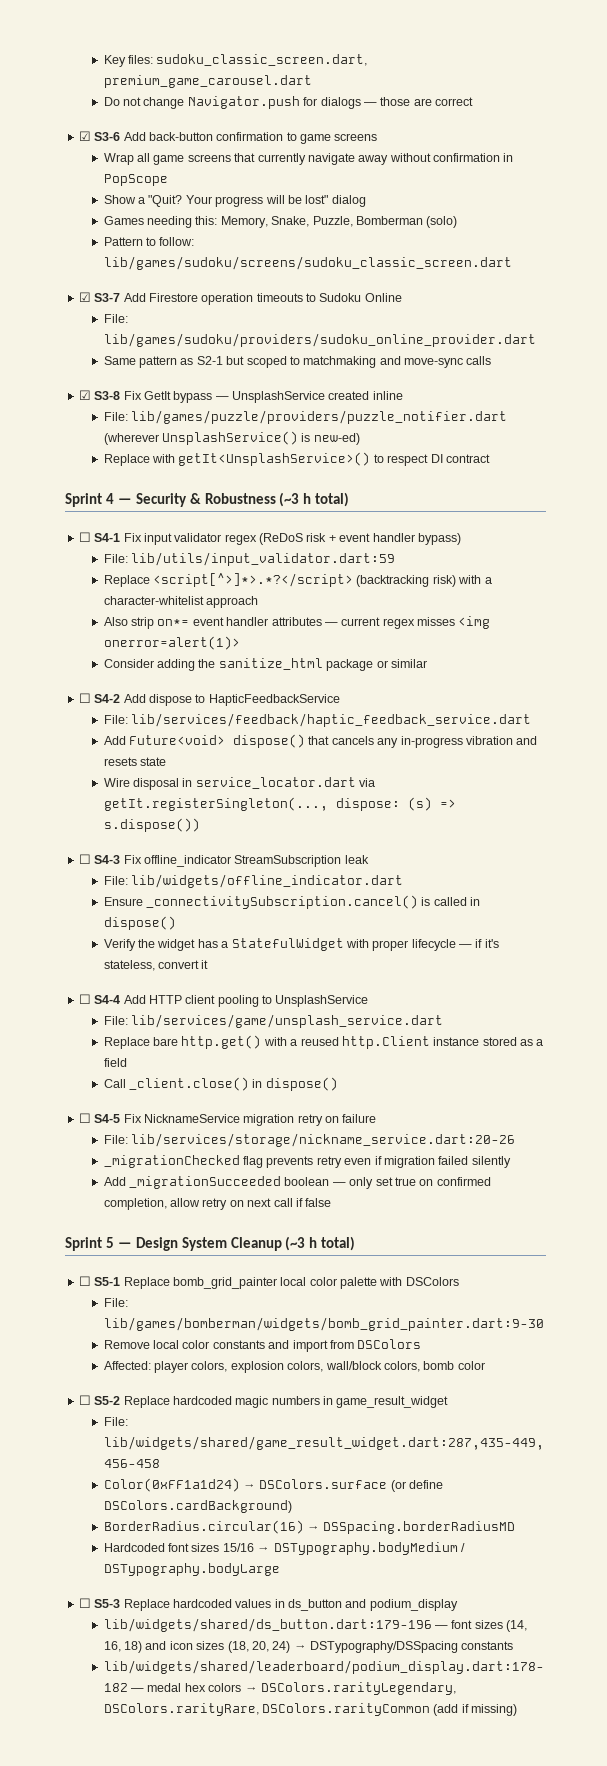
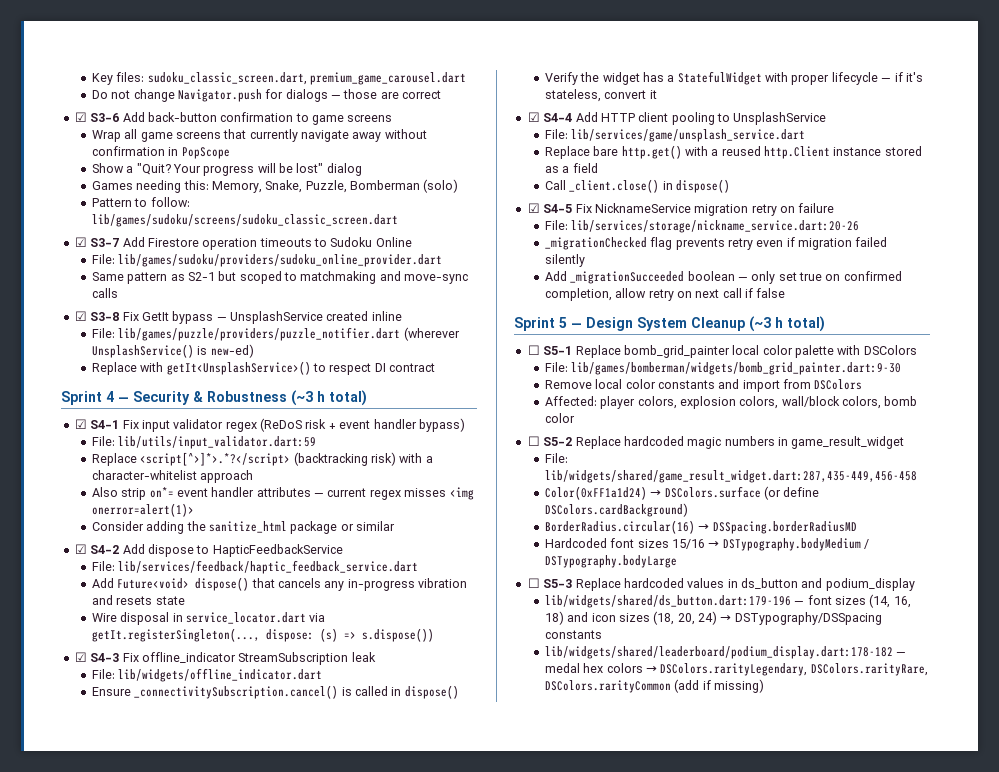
[78,532,91,542] ☐ -> [74,419,87,429] ☑
[78,693,91,703] ☐ -> [74,544,87,554] ☑
[78,854,91,864] ☐ -> [74,652,87,662] ☑
[78,994,91,1004] ☐ -> [527,112,540,122] ☑
[78,1113,91,1123] ☐ -> [527,203,540,213] ☑

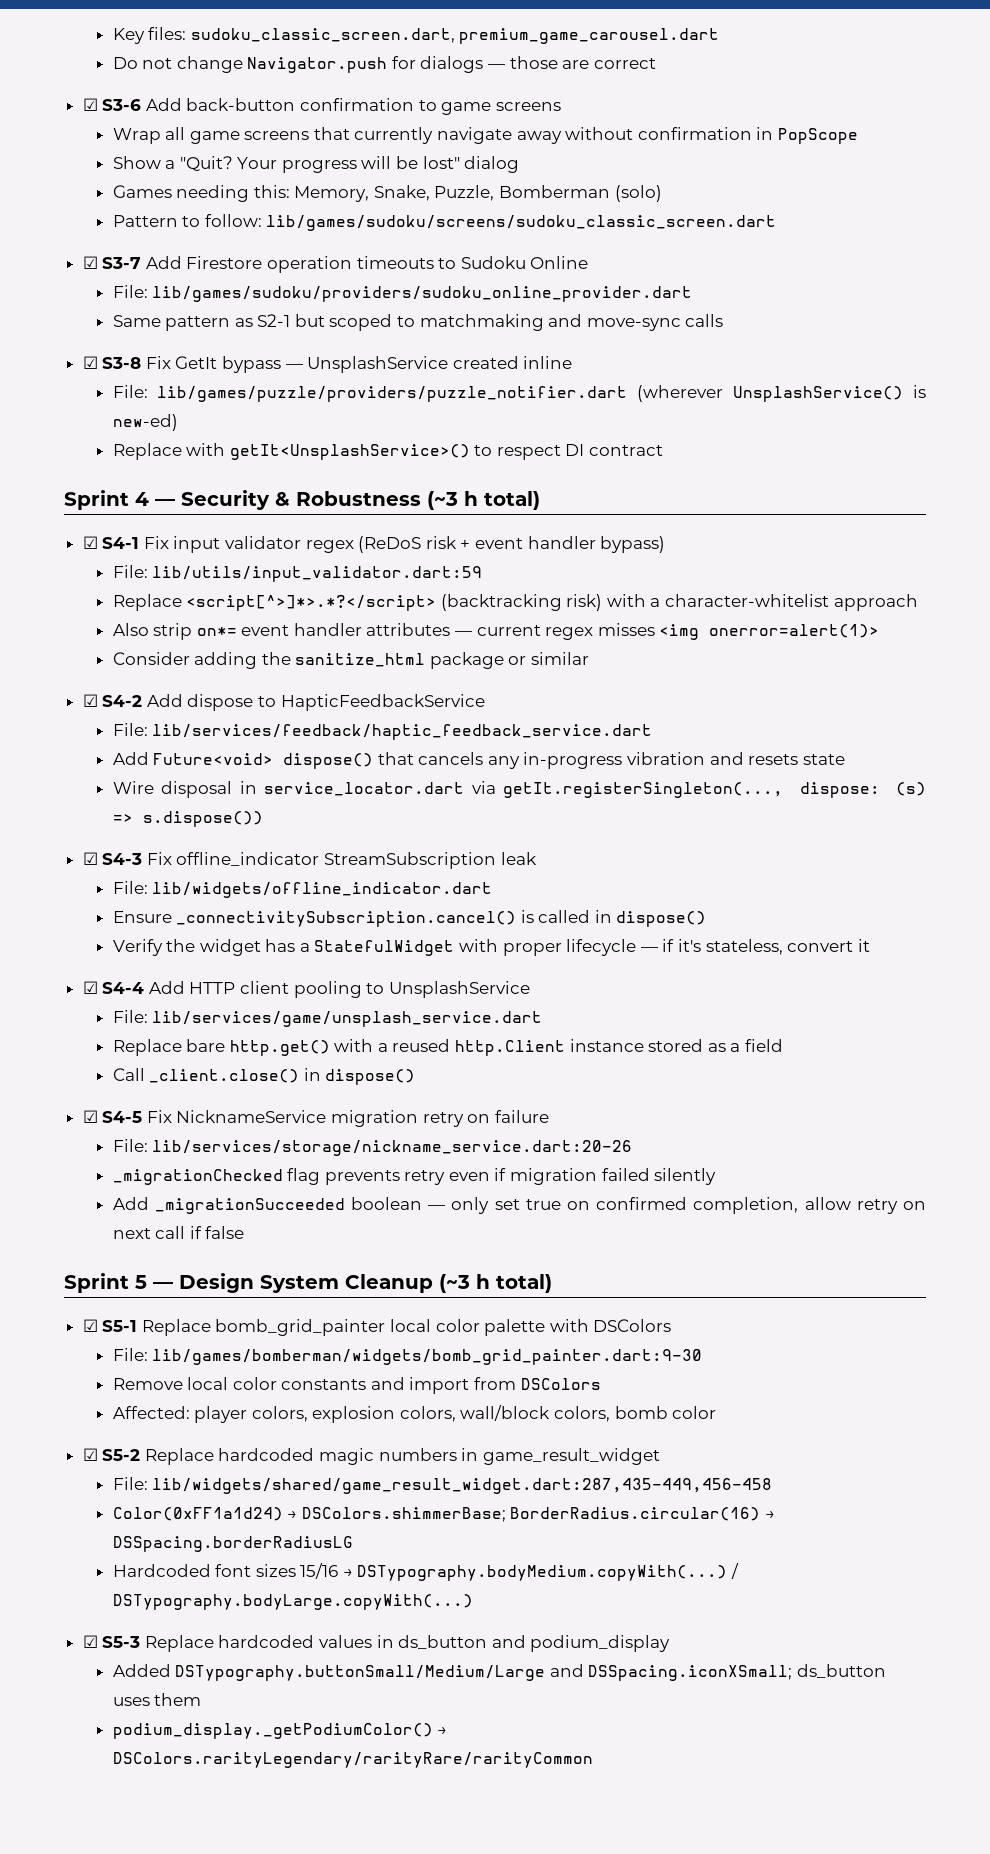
[527,345,540,355] ☐ -> [82,1319,98,1332] ☑
[527,436,540,446] ☐ -> [82,1448,98,1461] ☑
[664,486,820,500] [544,503,688,517] DSColors.surface (or define DSColors.cardBackground) // -> [301,1507,506,1522] DSColors.shimmerBase;
[712,521,857,534] DSSpacing.borderRadiusMD -> [112,1536,353,1552] DSSpacing.borderRadiusLG
[722,538,870,551] [544,555,677,568] [527,578,540,588] DSTypography.bodyMedium / DSTypography.bodyLarge // ☐ -> [357,1563,740,1581] [112,1594,473,1610] [82,1635,98,1648] DSTypography.bodyMedium.copyWith(...) / DSTypography.bodyLarge.copyWith(...) // ☑
[544,594,911,608] [544,611,882,625] [544,630,602,639] [544,646,907,659] [544,663,928,676] [544,679,764,693] lib/widgets/shared/ds_button.dart:179-196 — font sizes (14, 16, 18) and icon sizes (18, 20, 24) → DSTypography/DSSpacing constants // lib/widgets/shared/leaderboard/podium_display.dart:178-182 — medal hex colors → DSColors.rarityLegendary, DSColors.rarityRare, DSColors.rarityCommon (add if missing) -> [112,1664,886,1681] [112,1693,202,1706] [112,1723,448,1739] [112,1752,593,1768] Added DSTypography.buttonSmall/Medium/Large and DSSpacing.iconXSmall; ds_button uses them // podium_display._getPodiumColor() → DSColors.rarityLegendary/rarityRare/rarityCommon

